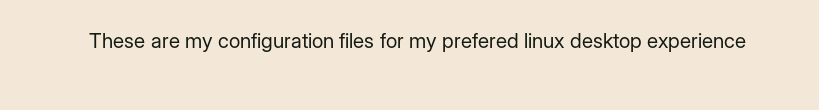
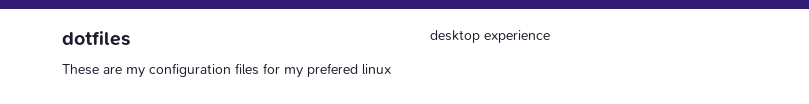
(89, 40) none -> [62,31,130,46] dotfiles //

